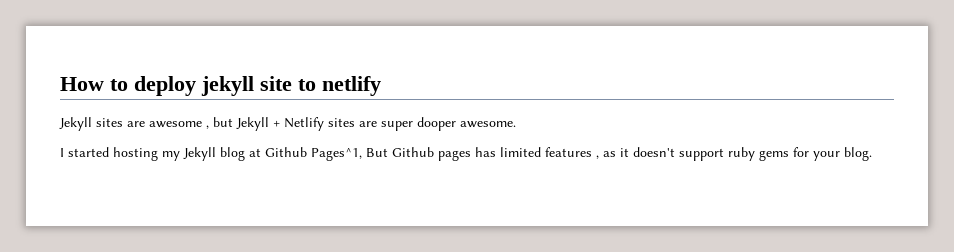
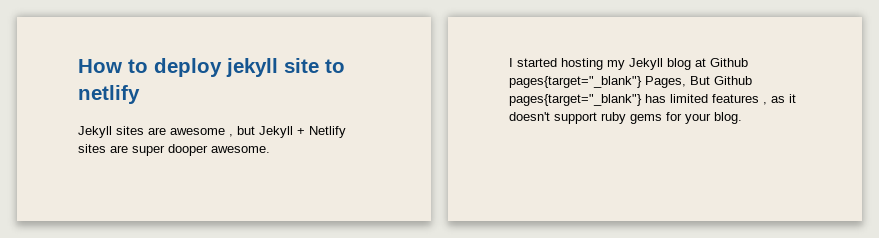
[311,148,362,161] Pages^1, -> [509,76,686,88] pages{target="_blank"} Pages,
[438,150,471,161] pages -> [509,94,642,106] pages{target="_blank"}

